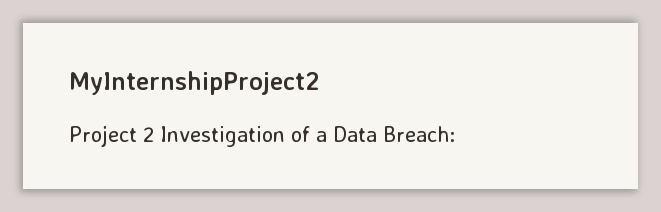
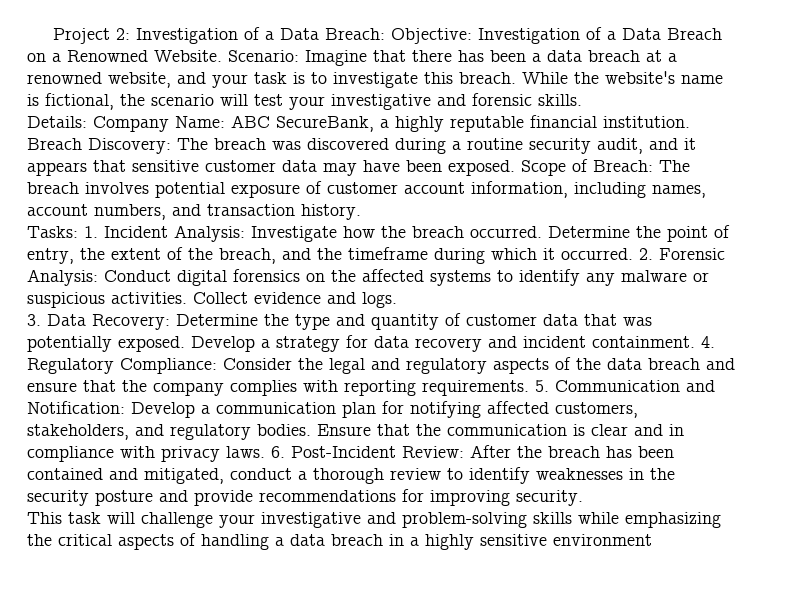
[69,71,320,95] [69,125,154,147] MyInternshipProject2 // Project 2 -> [52,28,130,44] Project 2:
(455, 134) none -> [390,27,722,44] [27,50,677,66] [27,71,723,88] [27,93,582,110] [27,115,690,132] [27,138,696,154] [27,159,690,176] [27,181,706,198] [27,204,361,220] [27,225,730,242] [27,247,725,264] [27,269,709,286] [27,292,397,308] [27,313,652,330] [27,335,715,352] [27,357,735,374] [27,380,715,396] [27,401,638,418] [27,424,684,440] [27,445,674,462] [27,467,675,484] [27,489,583,506] [27,512,721,528] [27,533,652,550] Objective: Investigation of a Data Breach on a Renowned Website. Scenario: Imagine that there has been a data breach at a renowned website, and your task is to investigate this breach. While the website's name is fictional, the scenario will test your investigative and forensic skills. // Details: Company Name: ABC SecureBank, a highly reputable financial institution. Breach Discovery: The breach was discovered during a routine security audit, and it appears that sensitive customer data may have been exposed. Scope of Breach: The breach involves potential exposure of customer account information, including names, account numbers, and transaction history. // Tasks: 1. Incident Analysis: Investigate how the breach occurred. Determine the point of entry, the extent of the breach, and the timeframe during which it occurred. 2. Forensic Analysis: Conduct digital forensics on the affected systems to identify any malware or suspicious activities. Collect evidence and logs. // 3. Data Recovery: Determine the type and quantity of customer data that was potentially exposed. Develop a strategy for data recovery and incident containment. 4. Regulatory Compliance: Consider the legal and regulatory aspects of the data breach and ensure that the company complies with reporting requirements. 5. Communication and Notification: Develop a communication plan for notifying affected customers, stakeholders, and regulatory bodies. Ensure that the communication is clear and in compliance with privacy laws. 6. Post-Incident Review: After the breach has been contained and mitigated, conduct a thorough review to identify weaknesses in the security posture and provide recommendations for improving security. // This task will challenge your investigative and problem-solving skills while emphasizing the critical aspects of handling a data breach in a highly sensitive environment

